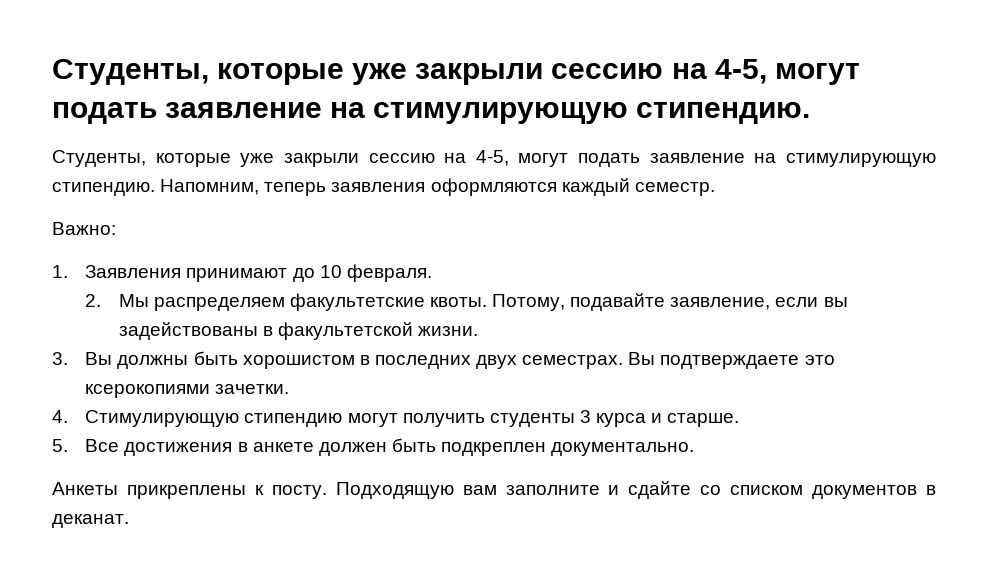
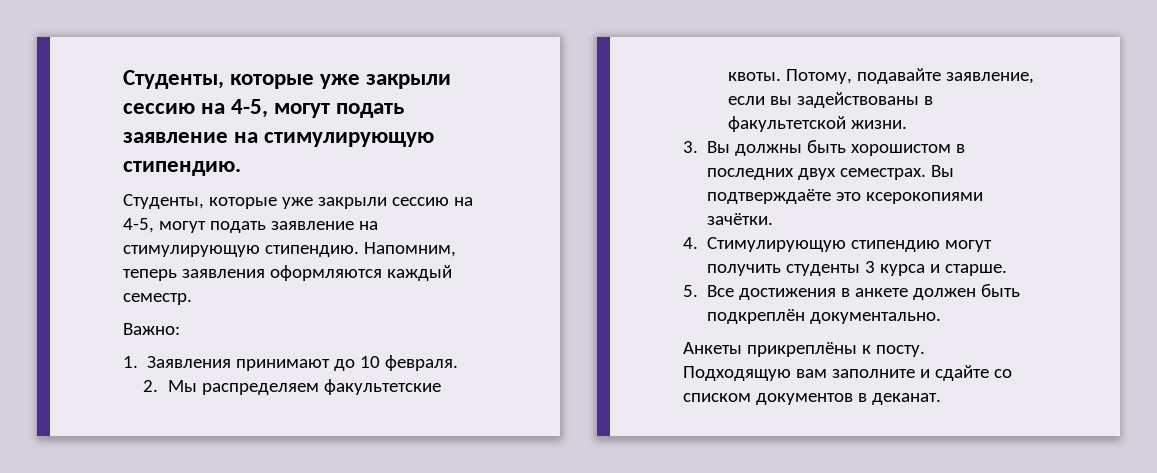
[660,355,800,369] подтверждаете -> [707,189,832,204] подтверждаёте
[215,384,290,394] зачетки. -> [707,213,774,225] зачётки.
[441,442,547,456] подкреплен -> [707,309,806,324] подкреплён
[126,485,246,499] прикреплены -> [746,342,857,357] прикреплёны

